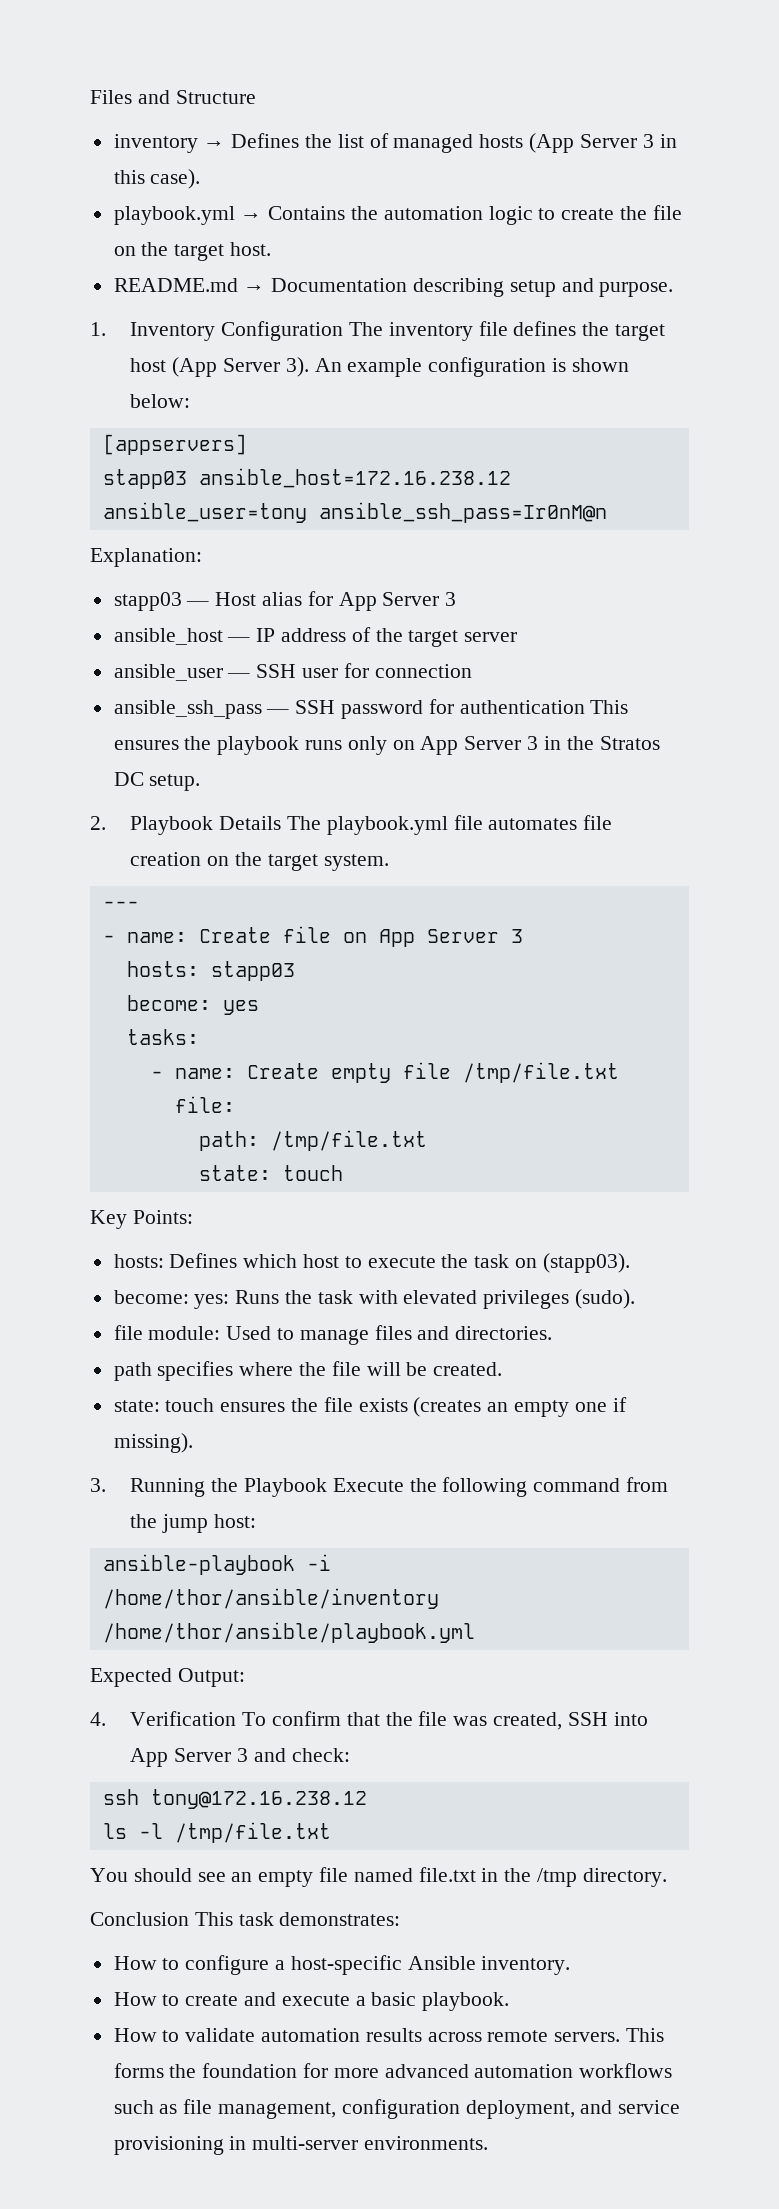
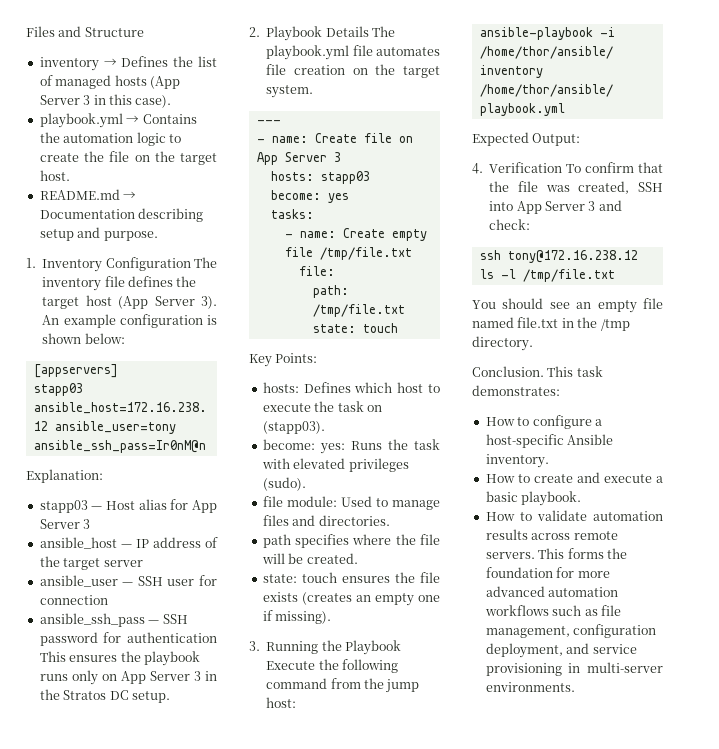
[90,1912,189,1926] Conclusion -> [472,366,544,377] Conclusion.

